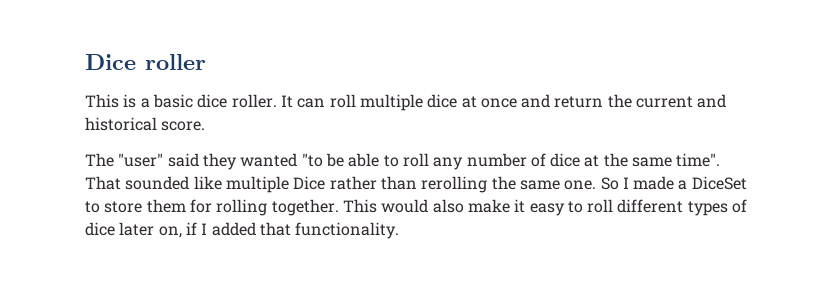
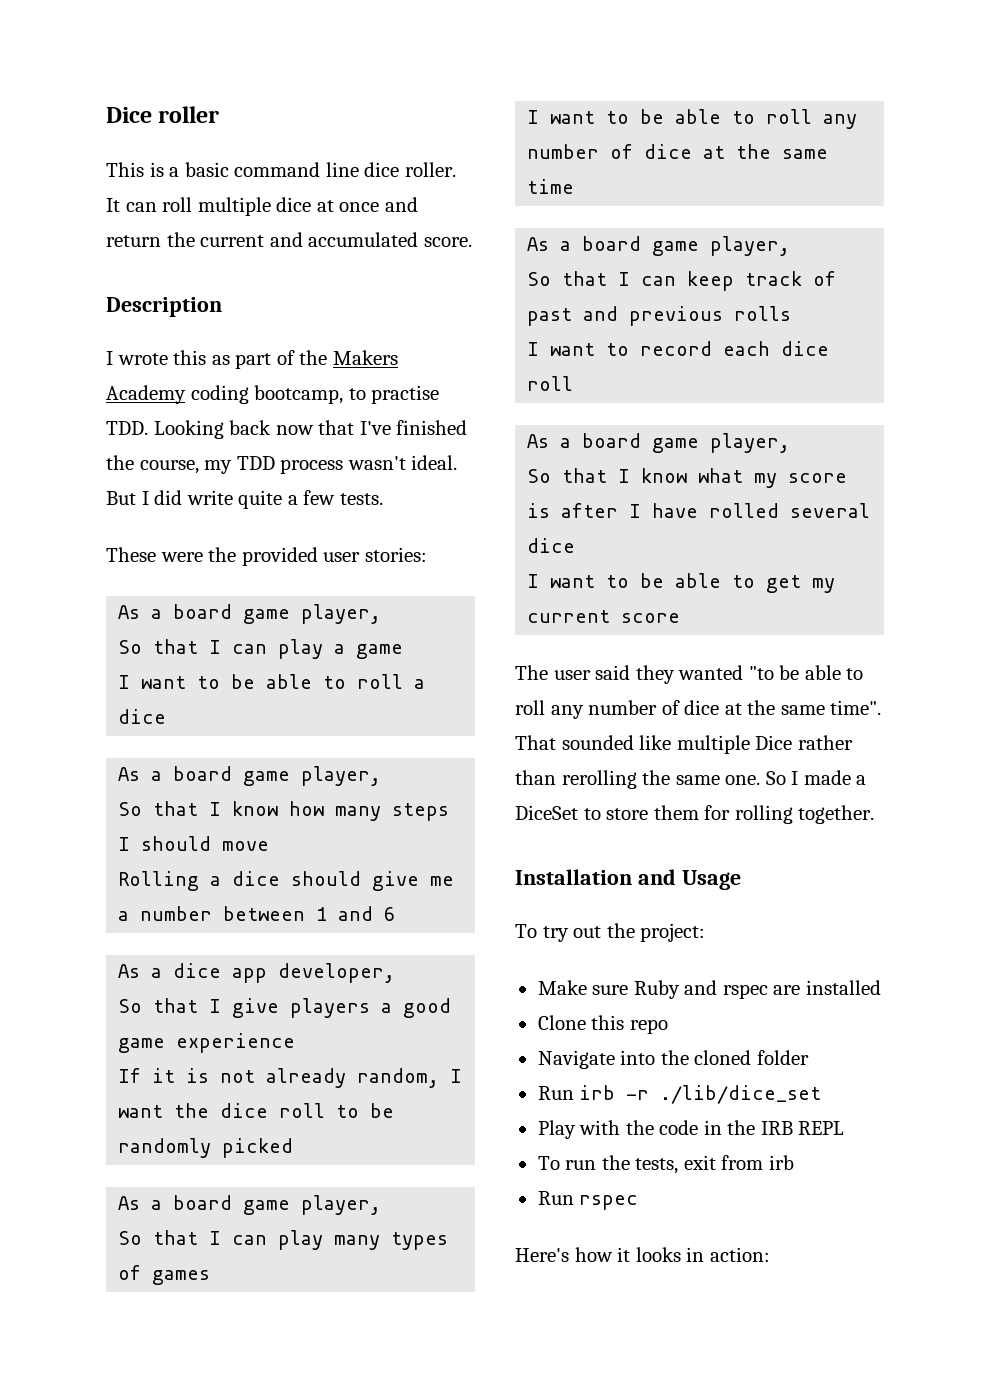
(193, 101) none -> [234,162,359,177] command line
[85,117,157,131] historical -> [308,232,419,247] accumulated
(206, 126) none -> [106,297,222,317] [106,350,398,369] [106,385,440,404] [106,420,468,439] [106,455,458,474] [106,490,383,509] [106,547,427,566] [118,604,382,624] [118,639,404,659] [118,674,426,689] [118,709,167,724] [118,766,382,786] [118,801,450,821] [118,836,270,851] [118,871,455,891] [118,906,396,921] [118,963,396,983] [118,998,452,1018] [118,1033,296,1053] [118,1068,463,1088] [118,1103,395,1118] [118,1138,294,1158] [118,1195,382,1215] [118,1230,449,1250] [118,1265,211,1285] [527,109,858,129] [527,144,829,159] [527,179,575,194] [527,236,791,256] [527,271,837,291] [527,306,792,326] [527,341,830,356] [527,376,574,391] [527,433,791,453] [527,468,848,488] [527,503,871,518] [527,538,576,553] [527,573,836,593] [527,610,681,623] // Description // I wrote this as part of the Makers Academy coding bootcamp, to practise TDD. Looking back now that I've finished the course, my TDD process wasn't ideal. But I did write quite a few tests. // These were the provided user stories: // As a board game player, // So that I can play a game // I want to be able to roll a dice // As a board game player, // So that I know how many steps I should move // Rolling a dice should give me a number between 1 and 6 // As a dice app developer, // So that I give players a good game experience // If it is not already random, I want the dice roll to be randomly picked // As a board game player, // So that I can play many types of games // I want to be able to roll any number of dice at the same time // As a board game player, // So that I can keep track of past and previous rolls // I want to record each dice roll // As a board game player, // So that I know what my score is after I have rolled several dice // I want to be able to get my current score
[118,153,164,167] "user" -> [553,670,591,680] user
[342,199,748,216] [85,222,400,239] This would also make it easy to roll different types of dice later on, if I added that functionality. -> [515,869,741,890] [515,923,706,942] [537,980,881,999] [537,1015,668,1034] [537,1050,809,1069] [537,1085,822,1104] [537,1120,845,1139] [537,1155,794,1174] [537,1191,639,1210] [515,1247,770,1262] // Installation and Usage // To try out the project: // Make sure Ruby and rspec are installed // Clone this repo // Navigate into the cloned folder // Run irb -r ./lib/dice_set // Play with the code in the IRB REPL // To run the tests, exit from irb // Run rspec // Here's how it looks in action:

